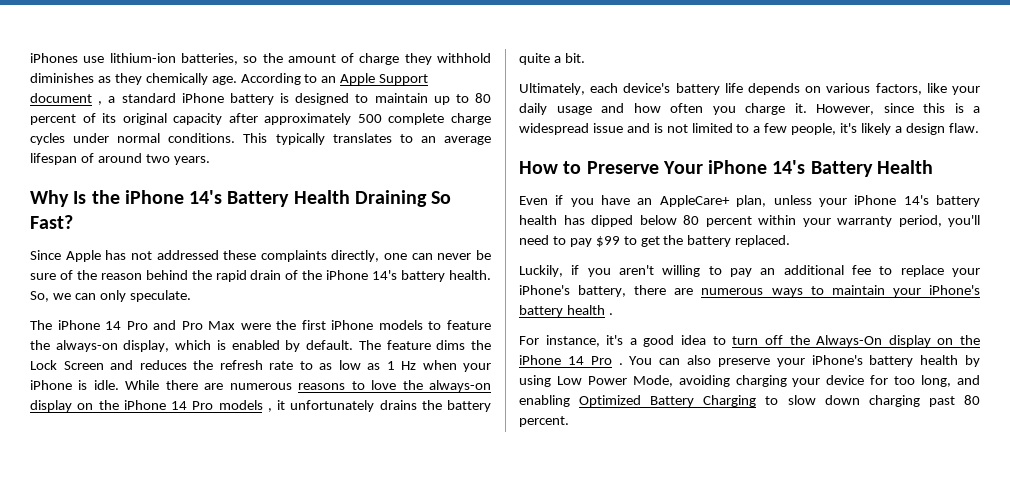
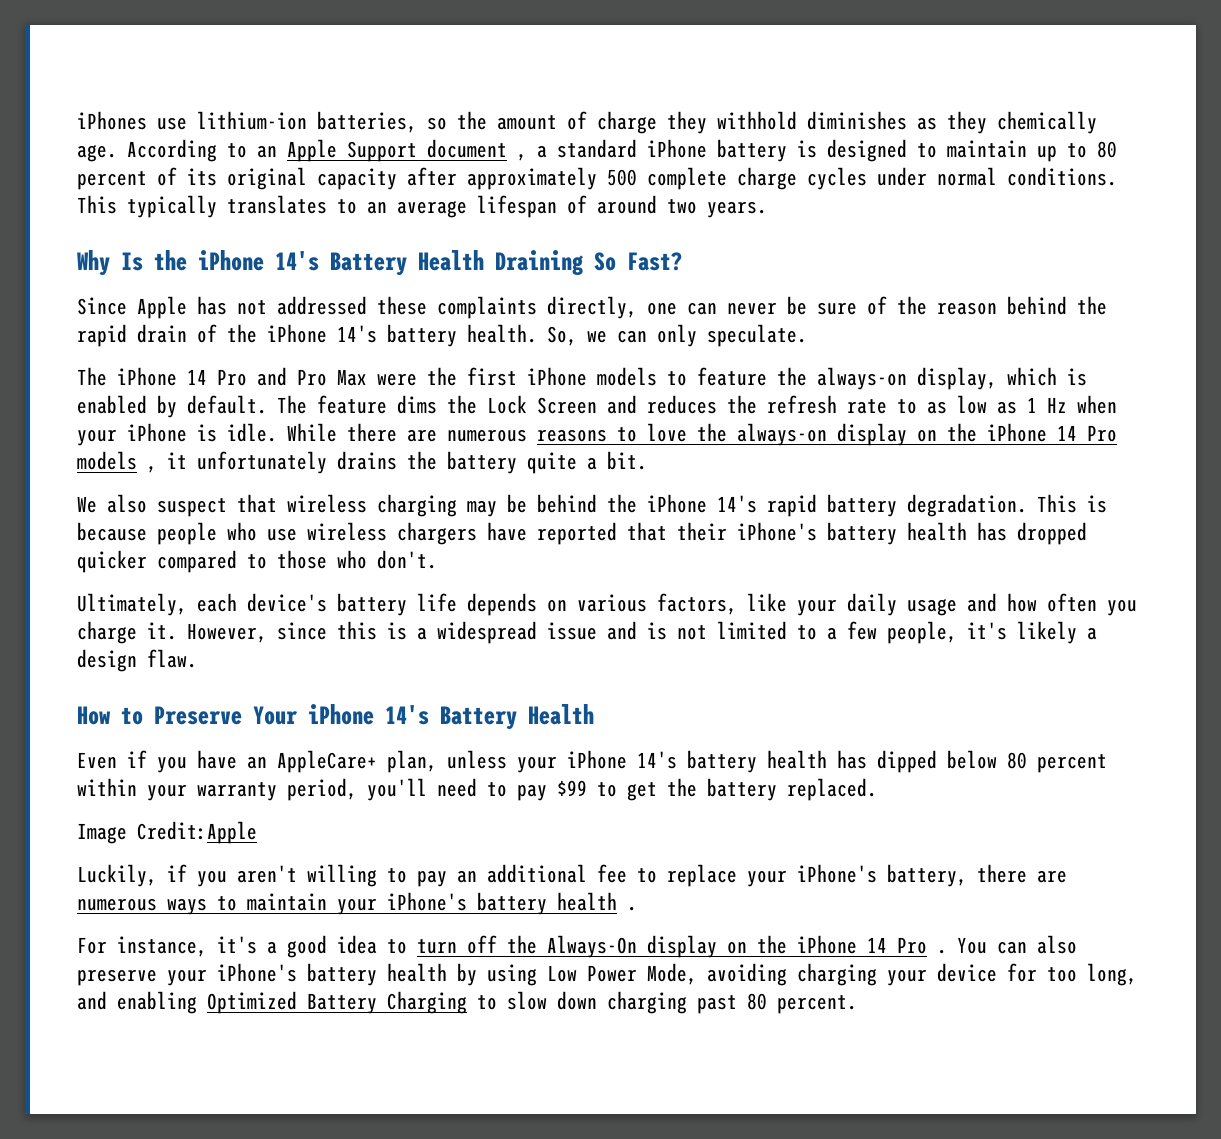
(585, 58) none -> [77,494,1107,517] [77,522,1087,545] [77,550,437,573] // We also suspect that wireless charging may be behind the iPhone 14's rapid battery degradation. This is because people who use wireless chargers have reported that their iPhone's battery health has dropped quicker compared to those who don't.
(791, 241) none -> [77,821,257,844] // Image Credit:Apple

